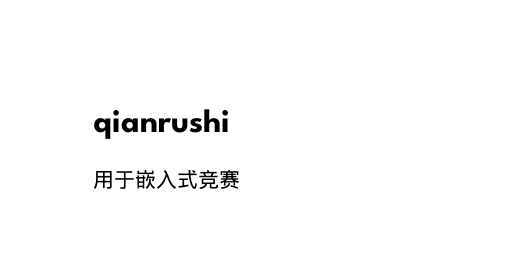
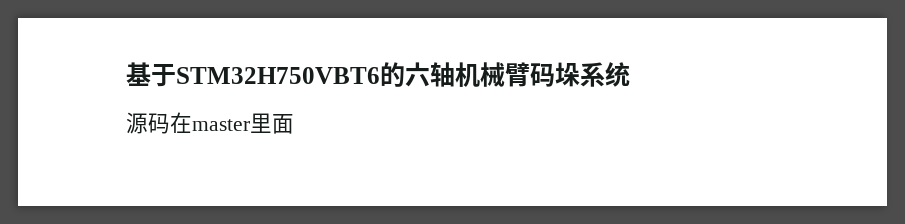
[93,109,230,139] [93,169,240,190] qianrushi // 用于嵌入式竞赛 -> [126,62,630,87] [126,112,294,134] 基于STM32H750VBT6的六轴机械臂码垛系统 // 源码在master里面

